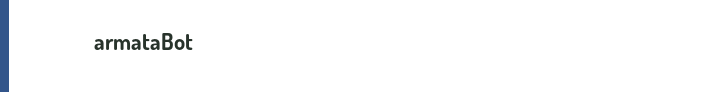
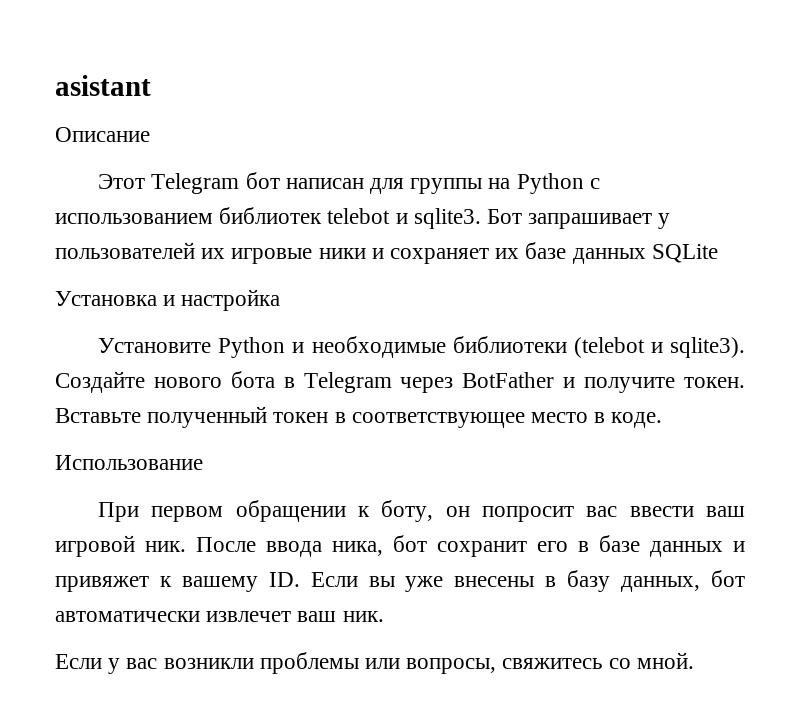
[94,33,193,50] armataBot -> [55,75,151,96] [55,127,150,142] [98,172,600,194] [55,207,671,229] [55,242,718,264] [55,289,281,311] [98,336,746,358] [55,371,745,393] [55,406,663,428] [55,455,203,470] [98,500,745,522] [55,535,745,557] [55,570,745,592] [55,611,384,622] [55,652,694,674] asistant // Описание // Этот Telegram бот написан для группы на Python с использованием библиотек telebot и sqlite3. Бот запрашивает у пользователей их игровые ники и сохраняет их базе данных SQLite // Установка и настройка // Установите Python и необходимые библиотеки (telebot и sqlite3). Создайте нового бота в Telegram через BotFather и получите токен. Вставьте полученный токен в соответствующее место в коде. // Использование // При первом обращении к боту, он попросит вас ввести ваш игровой ник. После ввода ника, бот сохранит его в базе данных и привяжет к вашему ID. Если вы уже внесены в базу данных, бот автоматически извлечет ваш ник. // Если у вас возникли проблемы или вопросы, свяжитесь со мной.

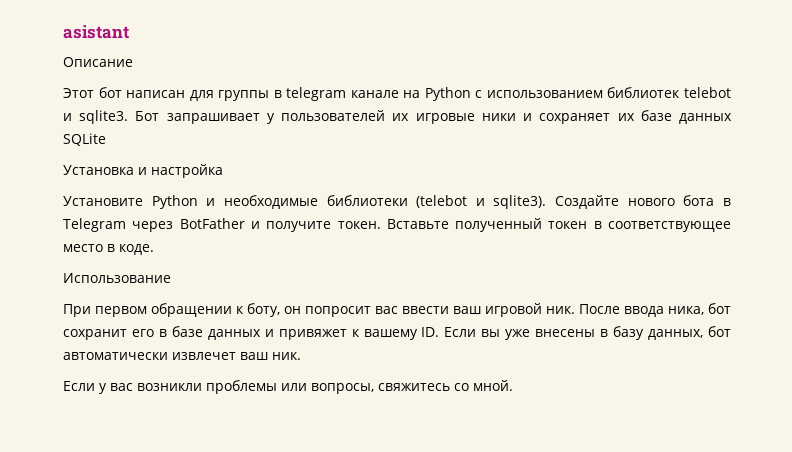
[151,173,240,194] Telegram -> (94, 93) none
(483, 186) none -> [273,87,399,101] в telegram канале

